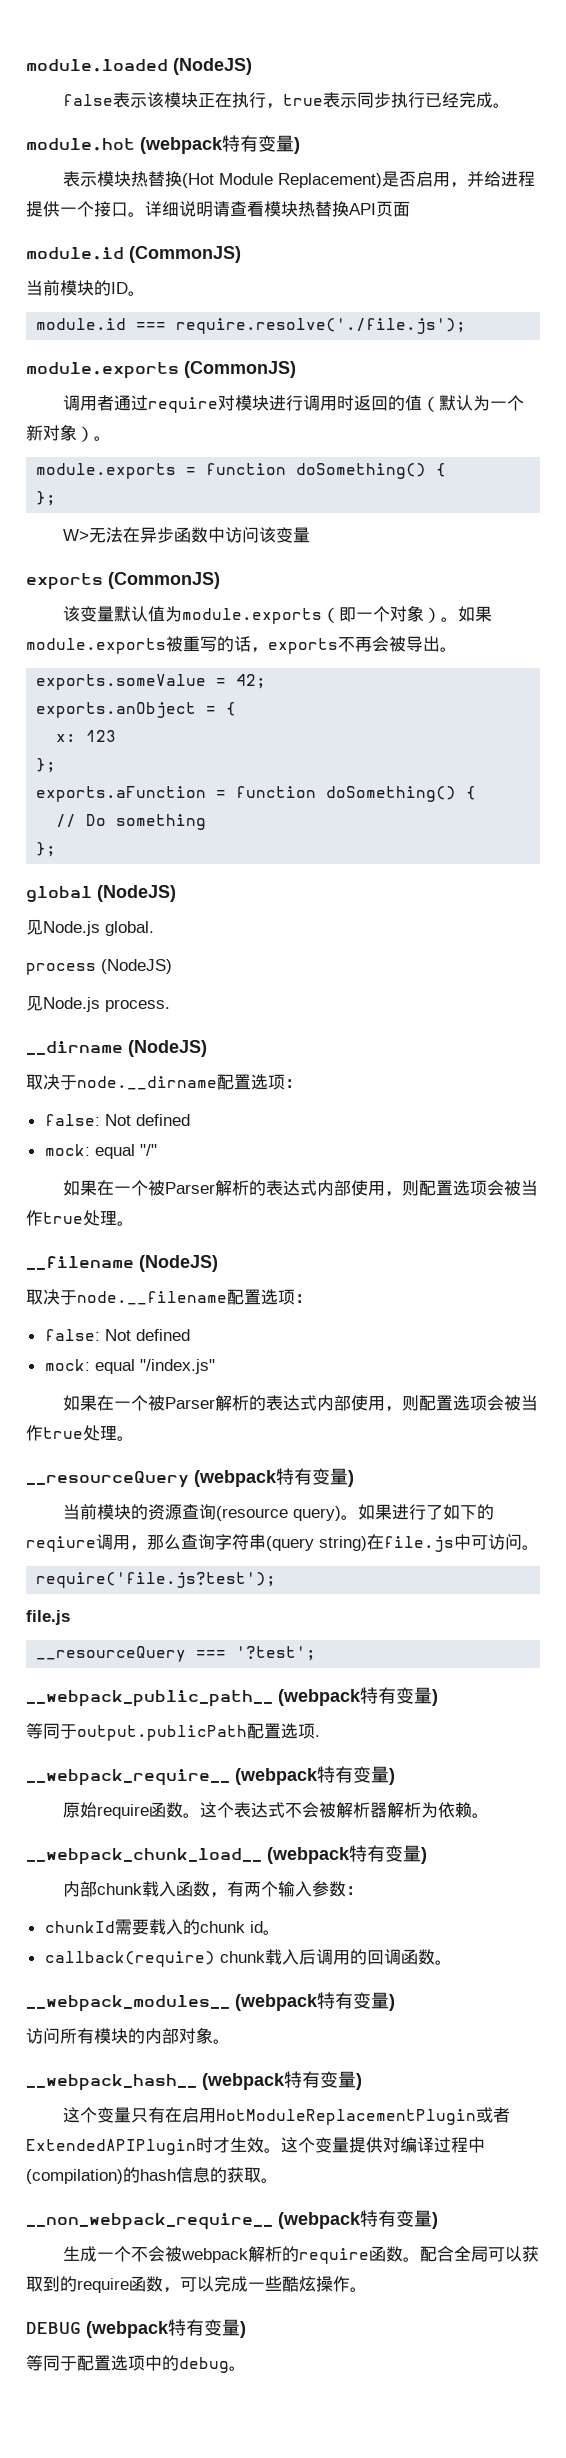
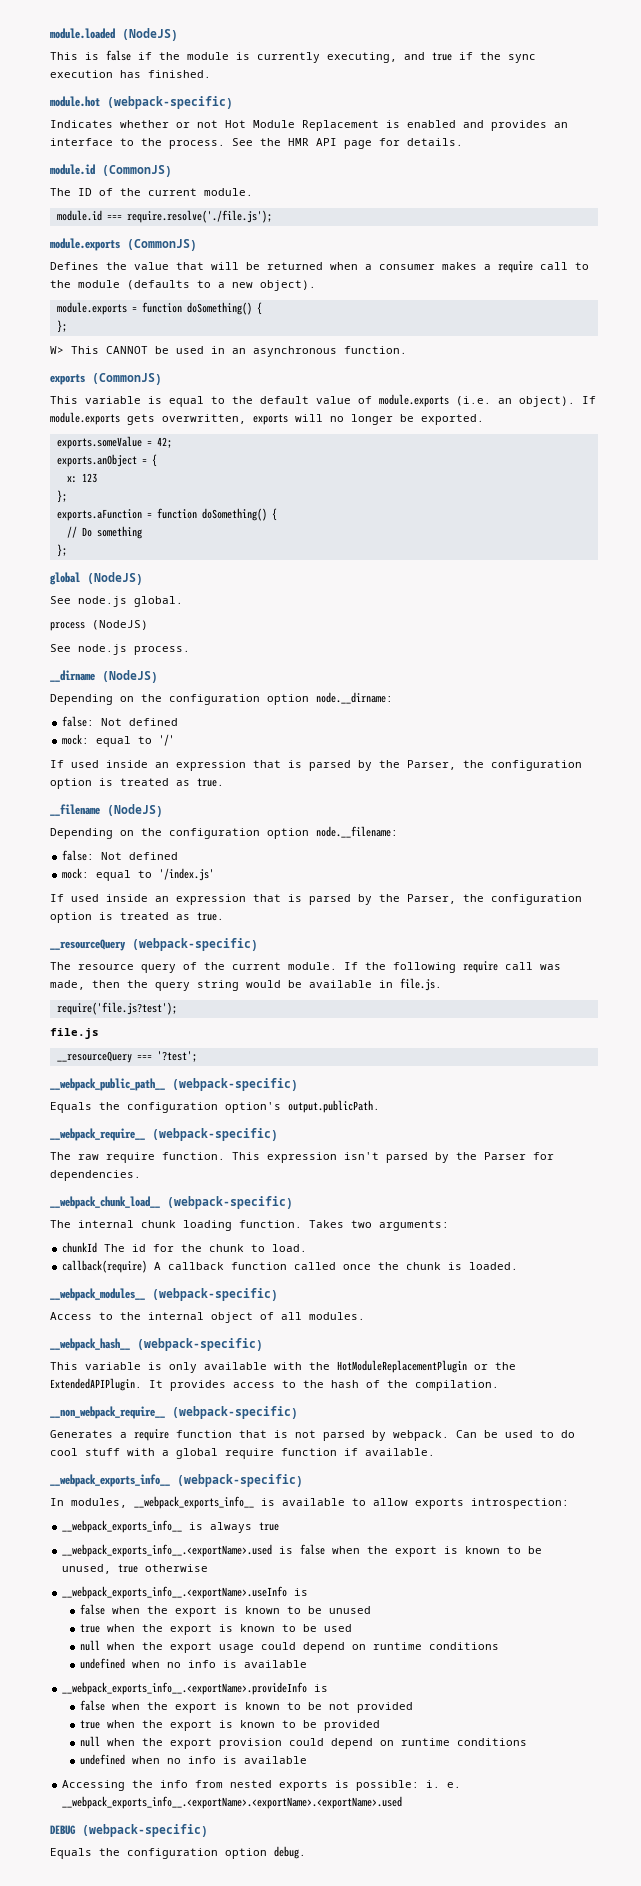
[62,92,510,109] [26,135,300,154] [62,171,535,188] [26,201,410,217] [26,246,241,263] [26,280,145,296] false表示该模块正在执行，true表示同步执行已经完成。 // module.hot (webpack特有变量) // 表示模块热替换(Hot Module Replacement)是否启用，并给进程提供一个接口。详细说明请查看模块热替换API页面 // module.id (CommonJS) // 当前模块的ID。 -> [50,50,536,63] [50,70,211,78] [50,96,233,109] [50,120,568,131] [50,138,463,149] [50,164,172,177] [50,188,253,196] This is false if the module is currently executing, and true if the sync execution has finished. // module.hot (webpack-specific) // Indicates whether or not Hot Module Replacement is enabled and provides an interface to the process. See the HMR API page for details. // module.id (CommonJS) // The ID of the current module.
[62,395,524,413] [26,424,111,442] 调用者通过require对模块进行调用时返回的值（默认为一个新对象）。 -> [50,261,589,273] [50,280,316,291] Defines the value that will be returned when a consumer makes a require call to the module (defaults to a new object).
[88,527,310,543] [26,572,220,590] [62,605,492,624] [26,636,457,654] 无法在异步函数中访问该变量 // exports (CommonJS) // 该变量默认值为module.exports（即一个对象）。如果module.exports被重写的话，exports不再会被导出。 -> [71,346,407,357] [50,373,162,385] [50,394,596,407] [50,412,484,425] This CANNOT be used in an asynchronous function. // exports (CommonJS) // This variable is equal to the default value of module.exports (i.e. an object). If module.exports gets overwritten, exports will no longer be exported.
[26,919,100,936] 见Node.js -> [50,596,127,607] See node.js
[26,995,100,1012] 见Node.js -> [50,644,127,655] See node.js
[26,1074,302,1090] [44,1114,190,1126] [44,1144,157,1159] [62,1180,538,1197] [26,1210,134,1226] [26,1255,218,1272] [26,1289,312,1305] [44,1329,190,1341] [44,1359,215,1374] [62,1395,538,1412] [26,1425,134,1441] [26,1468,354,1488] [62,1504,494,1521] [26,1534,539,1552] 取决于node.__dirname配置选项： // false: Not defined // mock: equal "/" // 如果在一个被Parser解析的表达式内部使用，则配置选项会被当作true处理。 // __filename (NodeJS) // 取决于node.__filename配置选项： // false: Not defined // mock: equal "/index.js" // 如果在一个被Parser解析的表达式内部使用，则配置选项会被当作true处理。 // __resourceQuery (webpack特有变量) // 当前模块的资源查询(resource query)。如果进行了如下的reqiure调用，那么查询字符串(query string)在file.js中可访问。 -> [50,692,393,705] [62,716,179,727] [62,734,175,747] [50,760,582,771] [50,778,224,789] [50,804,163,817] [50,826,398,839] [62,850,179,861] [62,868,215,881] [50,894,582,905] [50,912,224,923] [50,938,258,951] [50,961,561,973] [50,978,442,991] Depending on the configuration option node.__dirname: // false: Not defined // mock: equal to '/' // If used inside an expression that is parsed by the Parser, the configuration option is treated as true. // __filename (NodeJS) // Depending on the configuration option node.__filename: // false: Not defined // mock: equal to '/index.js' // If used inside an expression that is parsed by the Parser, the configuration option is treated as true. // __resourceQuery (webpack-specific) // The resource query of the current module. If the following require call was made, then the query string would be available in file.js.
[278,1687,438,1706] [26,1723,320,1741] [26,1766,395,1786] [62,1802,489,1819] [26,1845,427,1865] [62,1881,363,1898] [44,1919,280,1935] [44,1949,452,1967] [26,1992,395,2012] [26,2027,230,2044] [26,2071,362,2091] [62,2107,510,2125] [26,2137,485,2155] [26,2167,278,2184] [26,2210,438,2230] [62,2246,539,2264] [26,2276,367,2293] [26,2319,246,2338] [26,2355,246,2373] (webpack特有变量) // 等同于output.publicPath配置选项. // __webpack_require__ (webpack特有变量) // 原始require函数。这个表达式不会被解析器解析为依赖。 // __webpack_chunk_load__ (webpack特有变量) // 内部chunk载入函数，有两个输入参数： // chunkId需要载入的chunk id。 // callback(require) chunk载入后调用的回调函数。 // __webpack_modules__ (webpack特有变量) // 访问所有模块的内部对象。 // __webpack_hash__ (webpack特有变量) // 这个变量只有在启用HotModuleReplacementPlugin或者ExtendedAPIPlugin时才生效。这个变量提供对编译过程中(compilation)的hash信息的获取。 // __non_webpack_require__ (webpack特有变量) // 生成一个不会被webpack解析的require函数。配合全局可以获取到的require函数，可以完成一些酷炫操作。 // DEBUG (webpack特有变量) // 等同于配置选项中的debug。 -> [172,1078,298,1091] [50,1100,380,1113] [50,1128,278,1141] [50,1152,554,1163] [50,1170,141,1181] [50,1196,293,1209] [50,1220,449,1231] [62,1242,308,1253] [62,1260,519,1273] [50,1288,278,1301] [50,1312,365,1323] [50,1338,263,1351] [50,1360,516,1373] [50,1378,499,1391] [50,1406,298,1419] [50,1429,575,1441] [50,1448,435,1459] [50,1474,303,1487] [50,1496,569,1509] [62,1520,280,1533] [62,1544,543,1557] [62,1564,209,1574] [62,1586,309,1599] [79,1604,371,1617] [79,1624,352,1635] [79,1640,499,1653] [79,1658,307,1669] [62,1682,329,1695] [79,1700,413,1713] [79,1720,380,1731] [79,1736,527,1749] [79,1754,307,1765] [62,1780,462,1791] [62,1796,403,1809] [50,1824,208,1837] [50,1846,306,1859] (webpack-specific) // Equals the configuration option's output.publicPath. // __webpack_require__ (webpack-specific) // The raw require function. This expression isn't parsed by the Parser for dependencies. // __webpack_chunk_load__ (webpack-specific) // The internal chunk loading function. Takes two arguments: // chunkId The id for the chunk to load. // callback(require) A callback function called once the chunk is loaded. // __webpack_modules__ (webpack-specific) // Access to the internal object of all modules. // __webpack_hash__ (webpack-specific) // This variable is only available with the HotModuleReplacementPlugin or the ExtendedAPIPlugin. It provides access to the hash of the compilation. // __non_webpack_require__ (webpack-specific) // Generates a require function that is not parsed by webpack. Can be used to do cool stuff with a global require function if available. // __webpack_exports_info__ (webpack-specific) // In modules, __webpack_exports_info__ is available to allow exports introspection: // __webpack_exports_info__ is always true // __webpack_exports_info__.<exportName>.used is false when the export is known to be unused, true otherwise // __webpack_exports_info__.<exportName>.useInfo is // false when the export is known to be unused // true when the export is known to be used // null when the export usage could depend on runtime conditions // undefined when no info is available // __webpack_exports_info__.<exportName>.provideInfo is // false when the export is known to be not provided // true when the export is known to be provided // null when the export provision could depend on runtime conditions // undefined when no info is available // Accessing the info from nested exports is possible: i. e. __webpack_exports_info__.<exportName>.<exportName>.<exportName>.used // DEBUG (webpack-specific) // Equals the configuration option debug.

